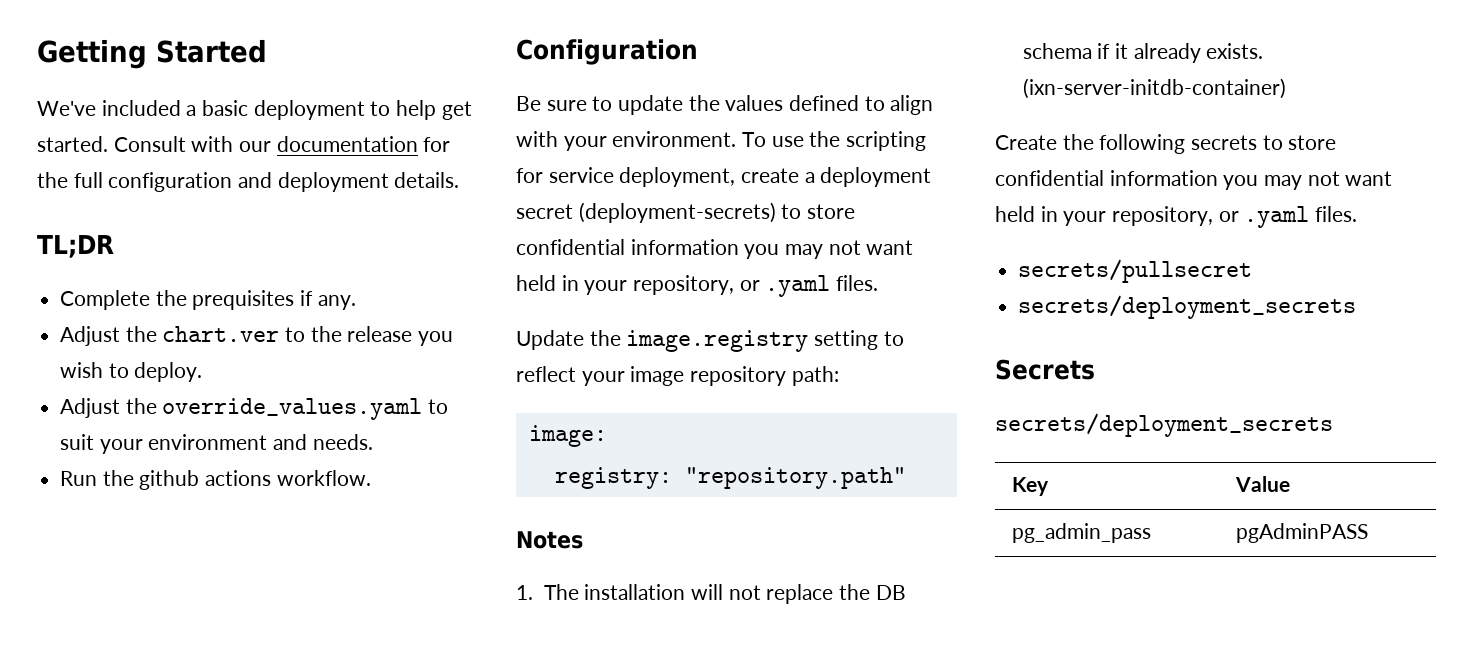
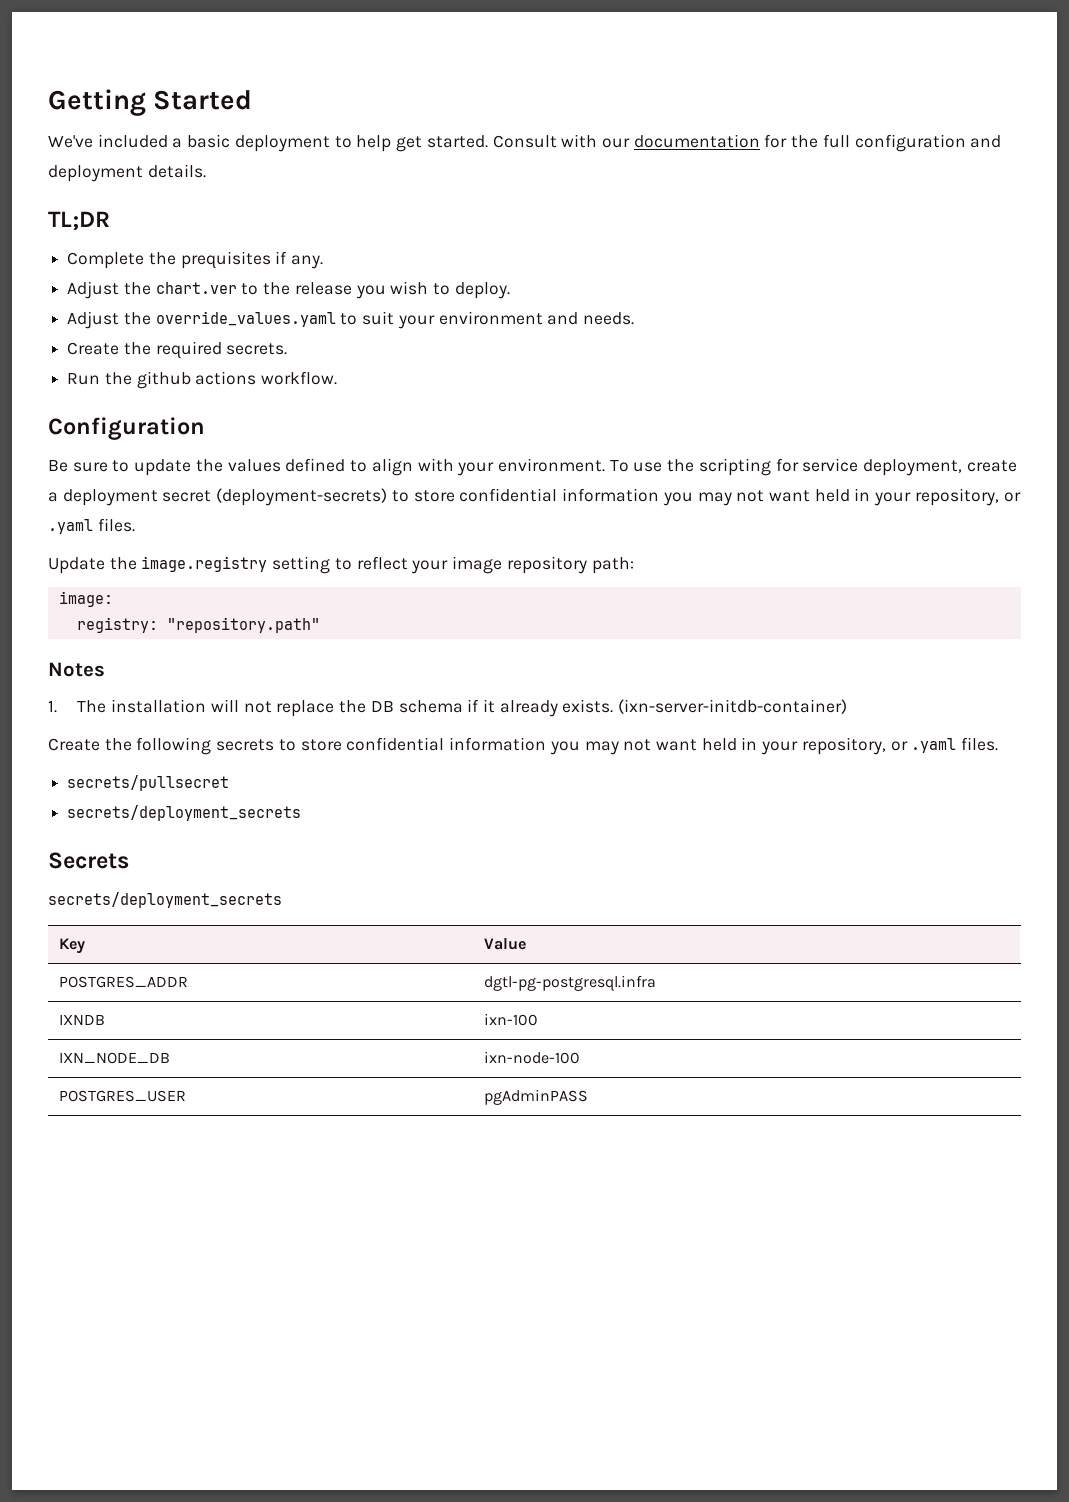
(373, 442) none -> [67,341,288,359] // Create the required secrets.
[1011,523,1151,543] pg_admin_pass -> [59,976,189,988] [484,975,657,991] [59,1014,106,1025] [484,1013,539,1026] [59,1052,171,1064] [484,1051,581,1064] [59,1090,187,1102] POSTGRES_ADDR | dgtl-pg-postgresql.infra // IXNDB | ixn-100 // IXN_NODE_DB | ixn-node-100 // POSTGRES_USER

